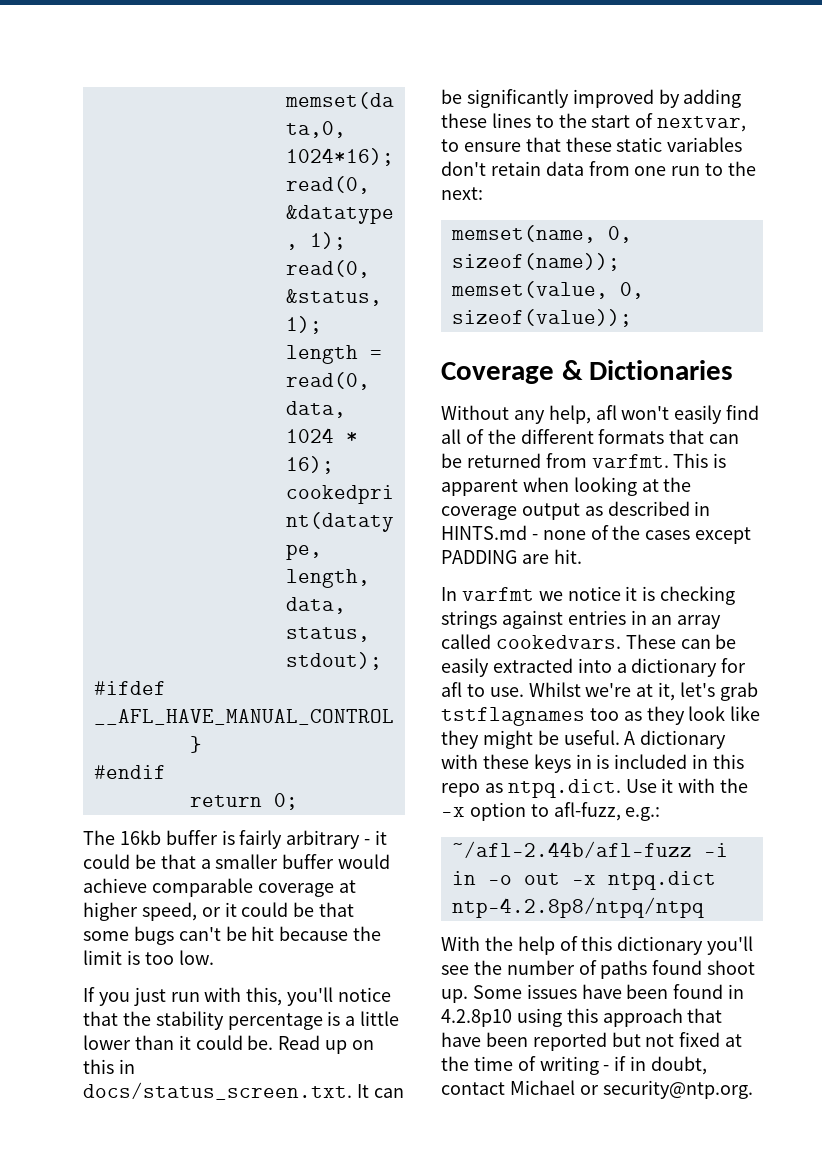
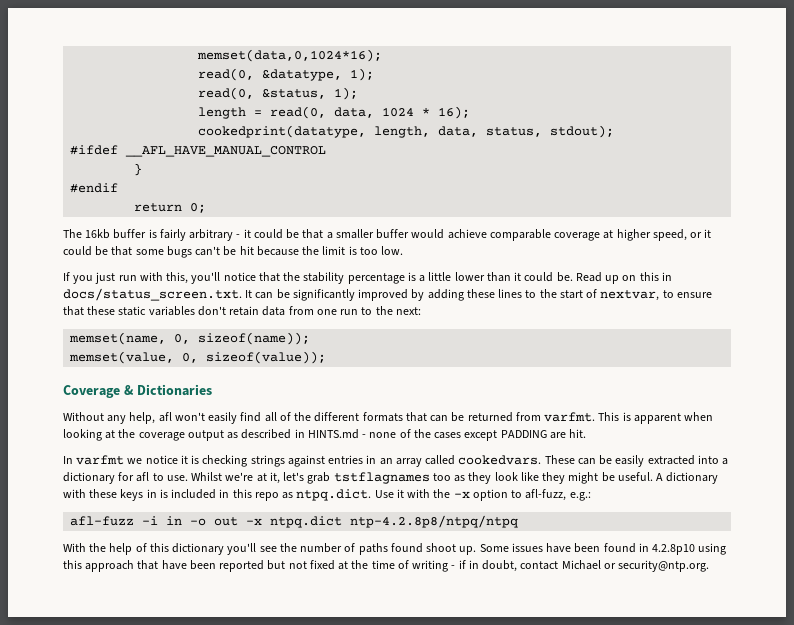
[451,841,692,858] ~/afl-2.44b/afl-fuzz -> [70,516,135,526] afl-fuzz

